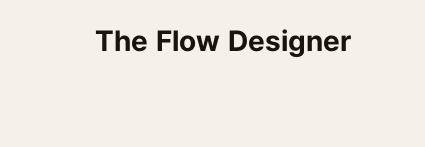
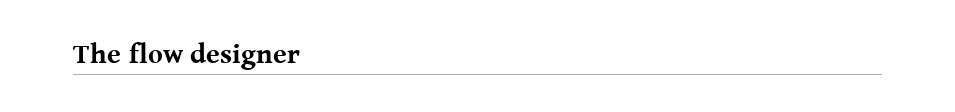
[155,29,351,58] Flow Designer -> [128,42,301,70] flow designer

